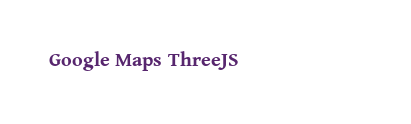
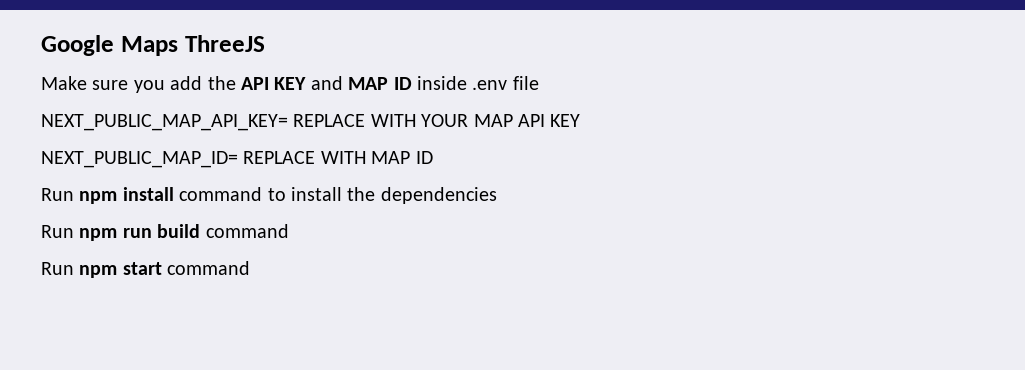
(239, 60) none -> [41,76,539,93] [41,114,581,131] [41,151,433,168] [41,187,497,204] [41,224,289,241] [41,261,251,278] // Make sure you add the API KEY and MAP ID inside .env file // NEXT_PUBLIC_MAP_API_KEY= REPLACE WITH YOUR MAP API KEY // NEXT_PUBLIC_MAP_ID= REPLACE WITH MAP ID // Run npm install command to install the dependencies // Run npm run build command // Run npm start command

